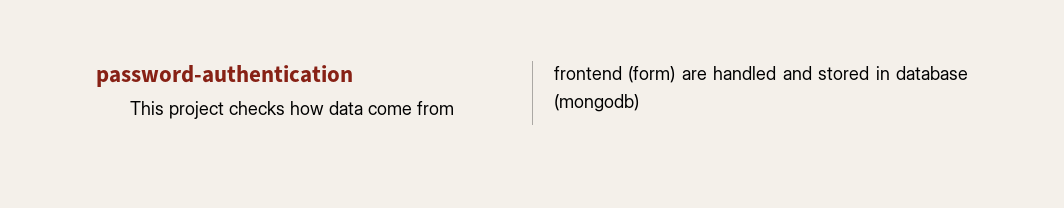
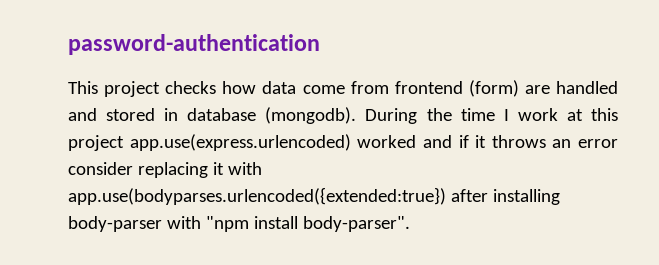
[554,94,639,112] (mongodb) -> [265,107,618,124] [68,134,618,151] [68,162,262,178] [68,187,560,205] [68,216,410,232] (mongodb). During the time I work at this project app.use(express.urlencoded) worked and if it throws an error consider replacing it with app.use(bodyparses.urlencoded({extended:true}) after installing body-parser with "npm install body-parser".

